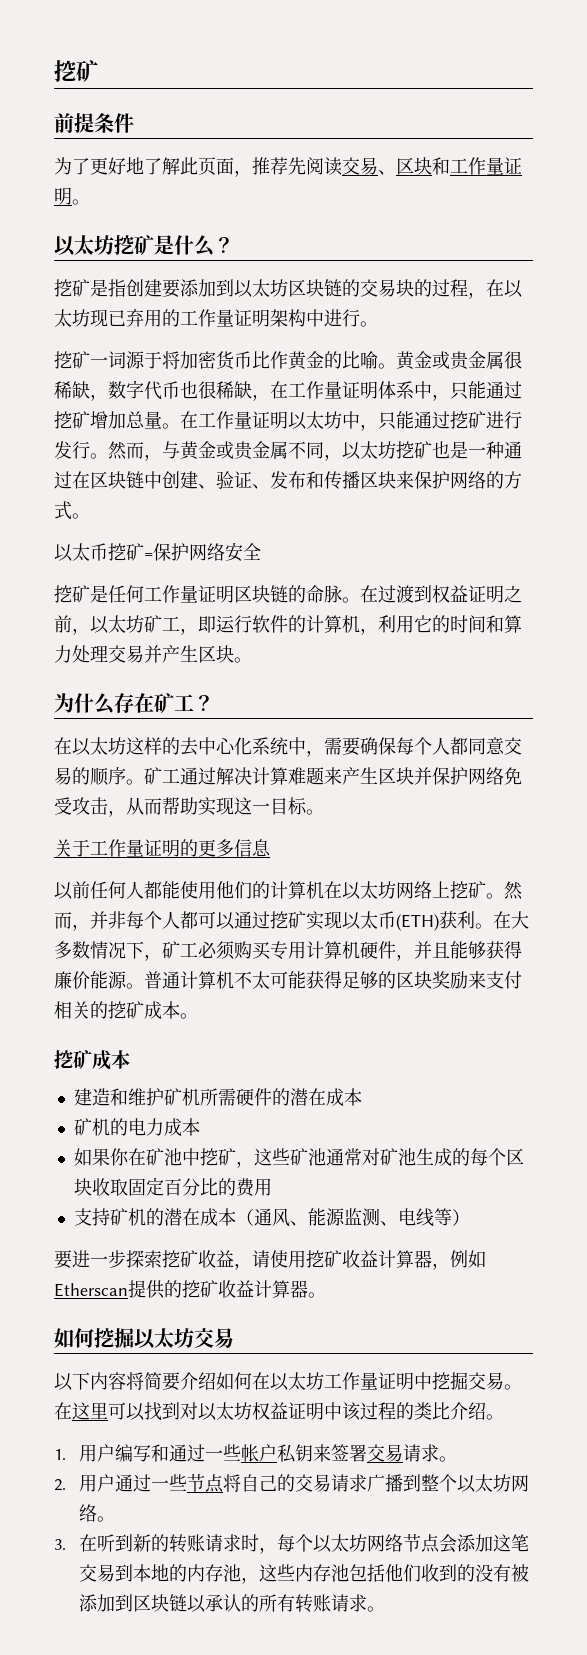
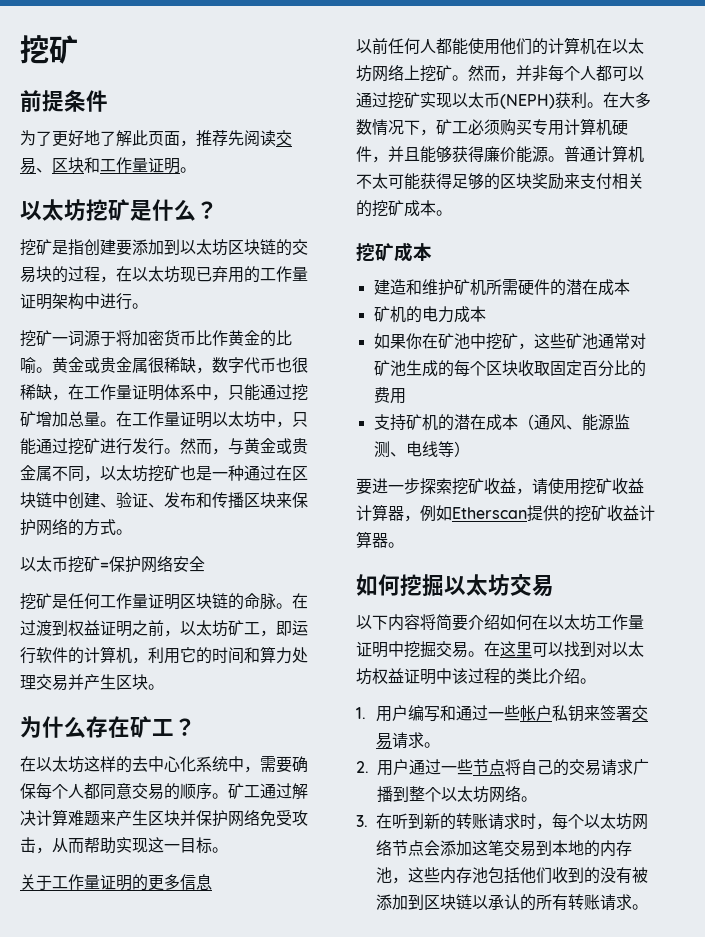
[396,914,439,931] (ETH) -> [500,94,555,109] (NEPH)

